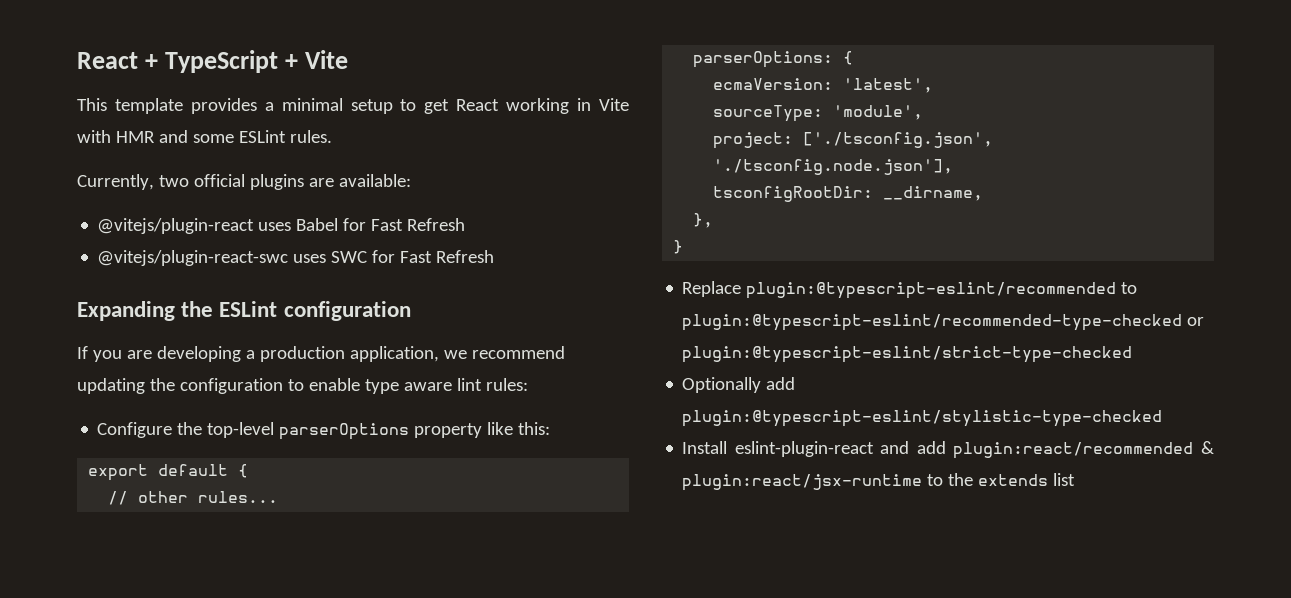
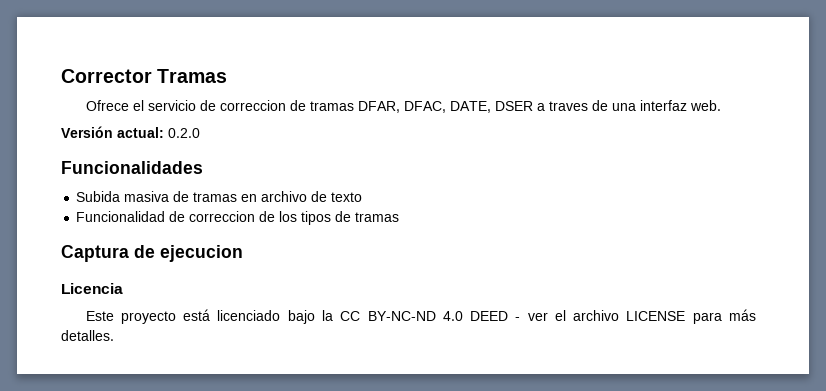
[77,50,349,73] [77,98,629,114] [77,130,332,143] [77,174,411,190] [97,218,466,234] [97,250,495,266] [77,301,411,321] [77,346,565,362] [77,378,528,394] [97,422,551,440] [88,464,249,481] [108,491,279,505] [693,51,854,68] [713,78,934,93] [713,105,924,122] [713,132,994,149] [713,159,954,175] [713,186,984,202] [693,213,714,228] [673,240,684,254] [682,281,1138,299] [682,314,1205,331] [682,346,1133,363] [682,377,796,393] [682,410,1163,427] [682,441,1214,459] [682,473,1076,491] React + TypeScript + Vite // This template provides a minimal setup to get React working in Vite with HMR and some ESLint rules. // Currently, two official plugins are available: // @vitejs/plugin-react uses Babel for Fast Refresh // @vitejs/plugin-react-swc uses SWC for Fast Refresh // Expanding the ESLint configuration // If you are developing a production application, we recommend updating the configuration to enable type aware lint rules: // Configure the top-level parserOptions property like this: // export default { // // other rules... // parserOptions: { // ecmaVersion: 'latest', // sourceType: 'module', // project: ['./tsconfig.json', './tsconfig.node.json'], // tsconfigRootDir: __dirname, // }, // } // Replace plugin:@typescript-eslint/recommended to plugin:@typescript-eslint/recommended-type-checked or plugin:@typescript-eslint/strict-type-checked // Optionally add plugin:@typescript-eslint/stylistic-type-checked // Install eslint-plugin-react and add plugin:react/recommended & plugin:react/jsx-runtime to the extends list -> [61,69,228,83] [85,100,721,113] [61,126,200,138] [61,161,203,174] [76,191,363,202] [76,211,400,225] [61,245,243,262] [61,283,123,294] [85,309,756,324] [61,330,114,341] Corrector Tramas // Ofrece el servicio de correccion de tramas DFAR, DFAC, DATE, DSER a traves de una interfaz web. // Versión actual: 0.2.0 // Funcionalidades // Subida masiva de tramas en archivo de texto // Funcionalidad de correccion de los tipos de tramas // Captura de ejecucion // Licencia // Este proyecto está licenciado bajo la CC BY-NC-ND 4.0 DEED - ver el archivo LICENSE para más detalles.

